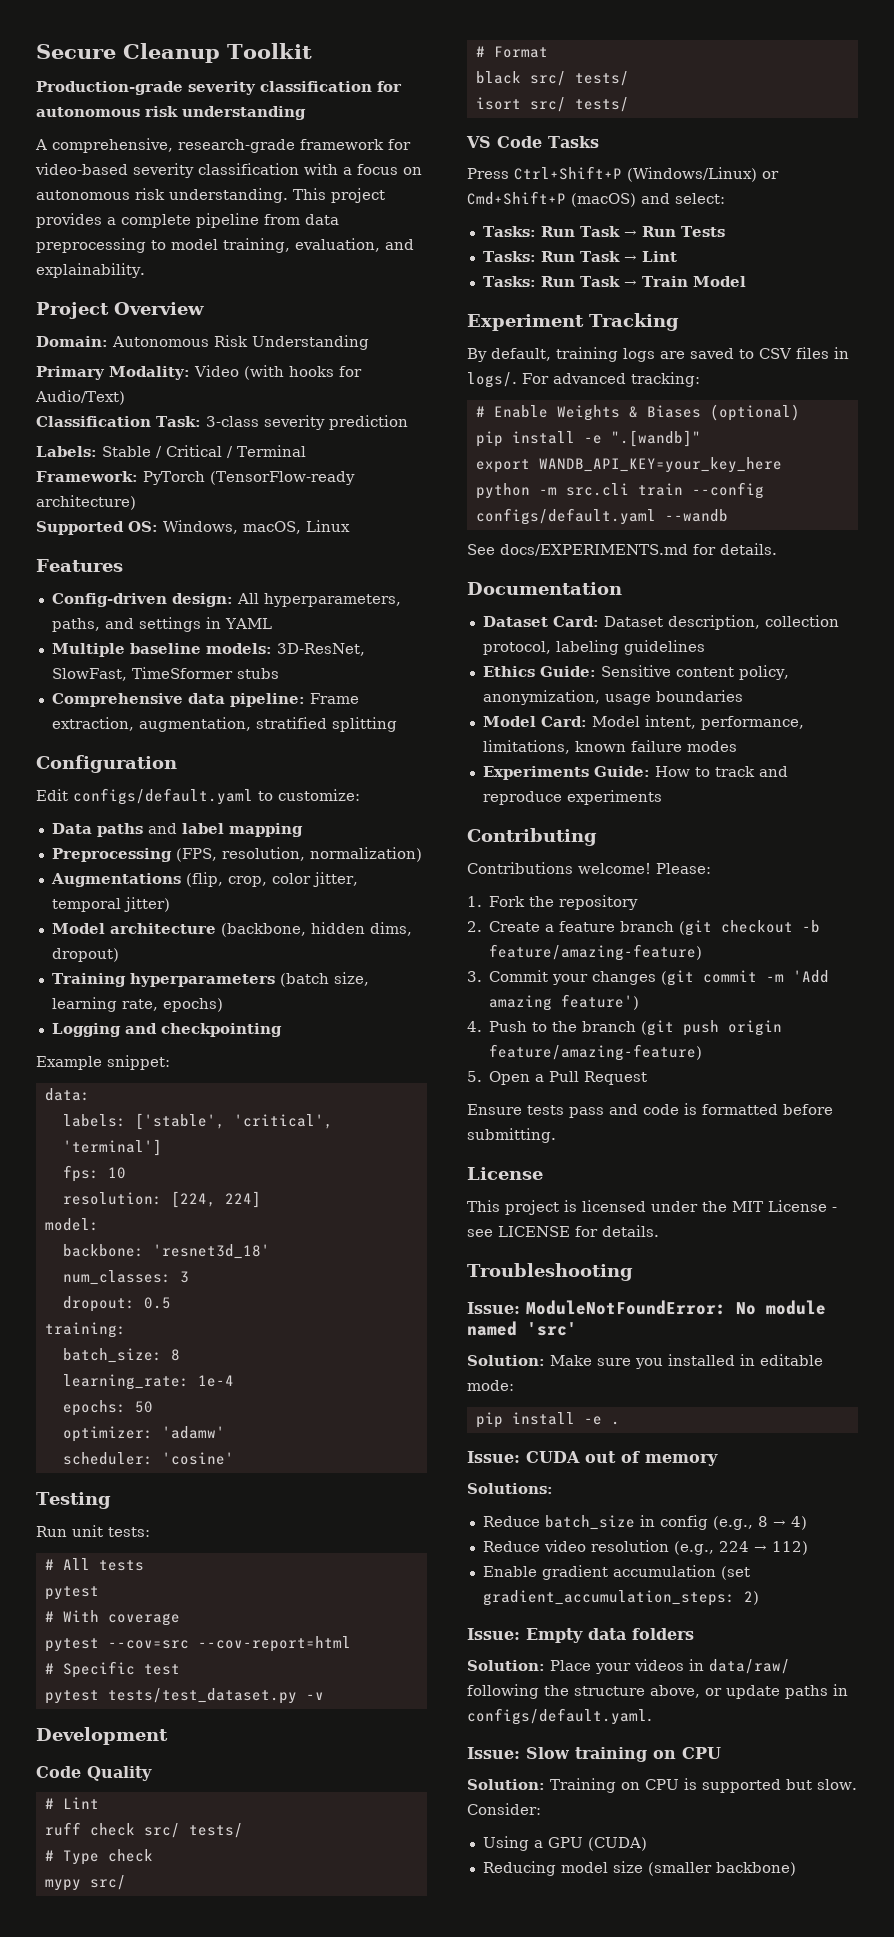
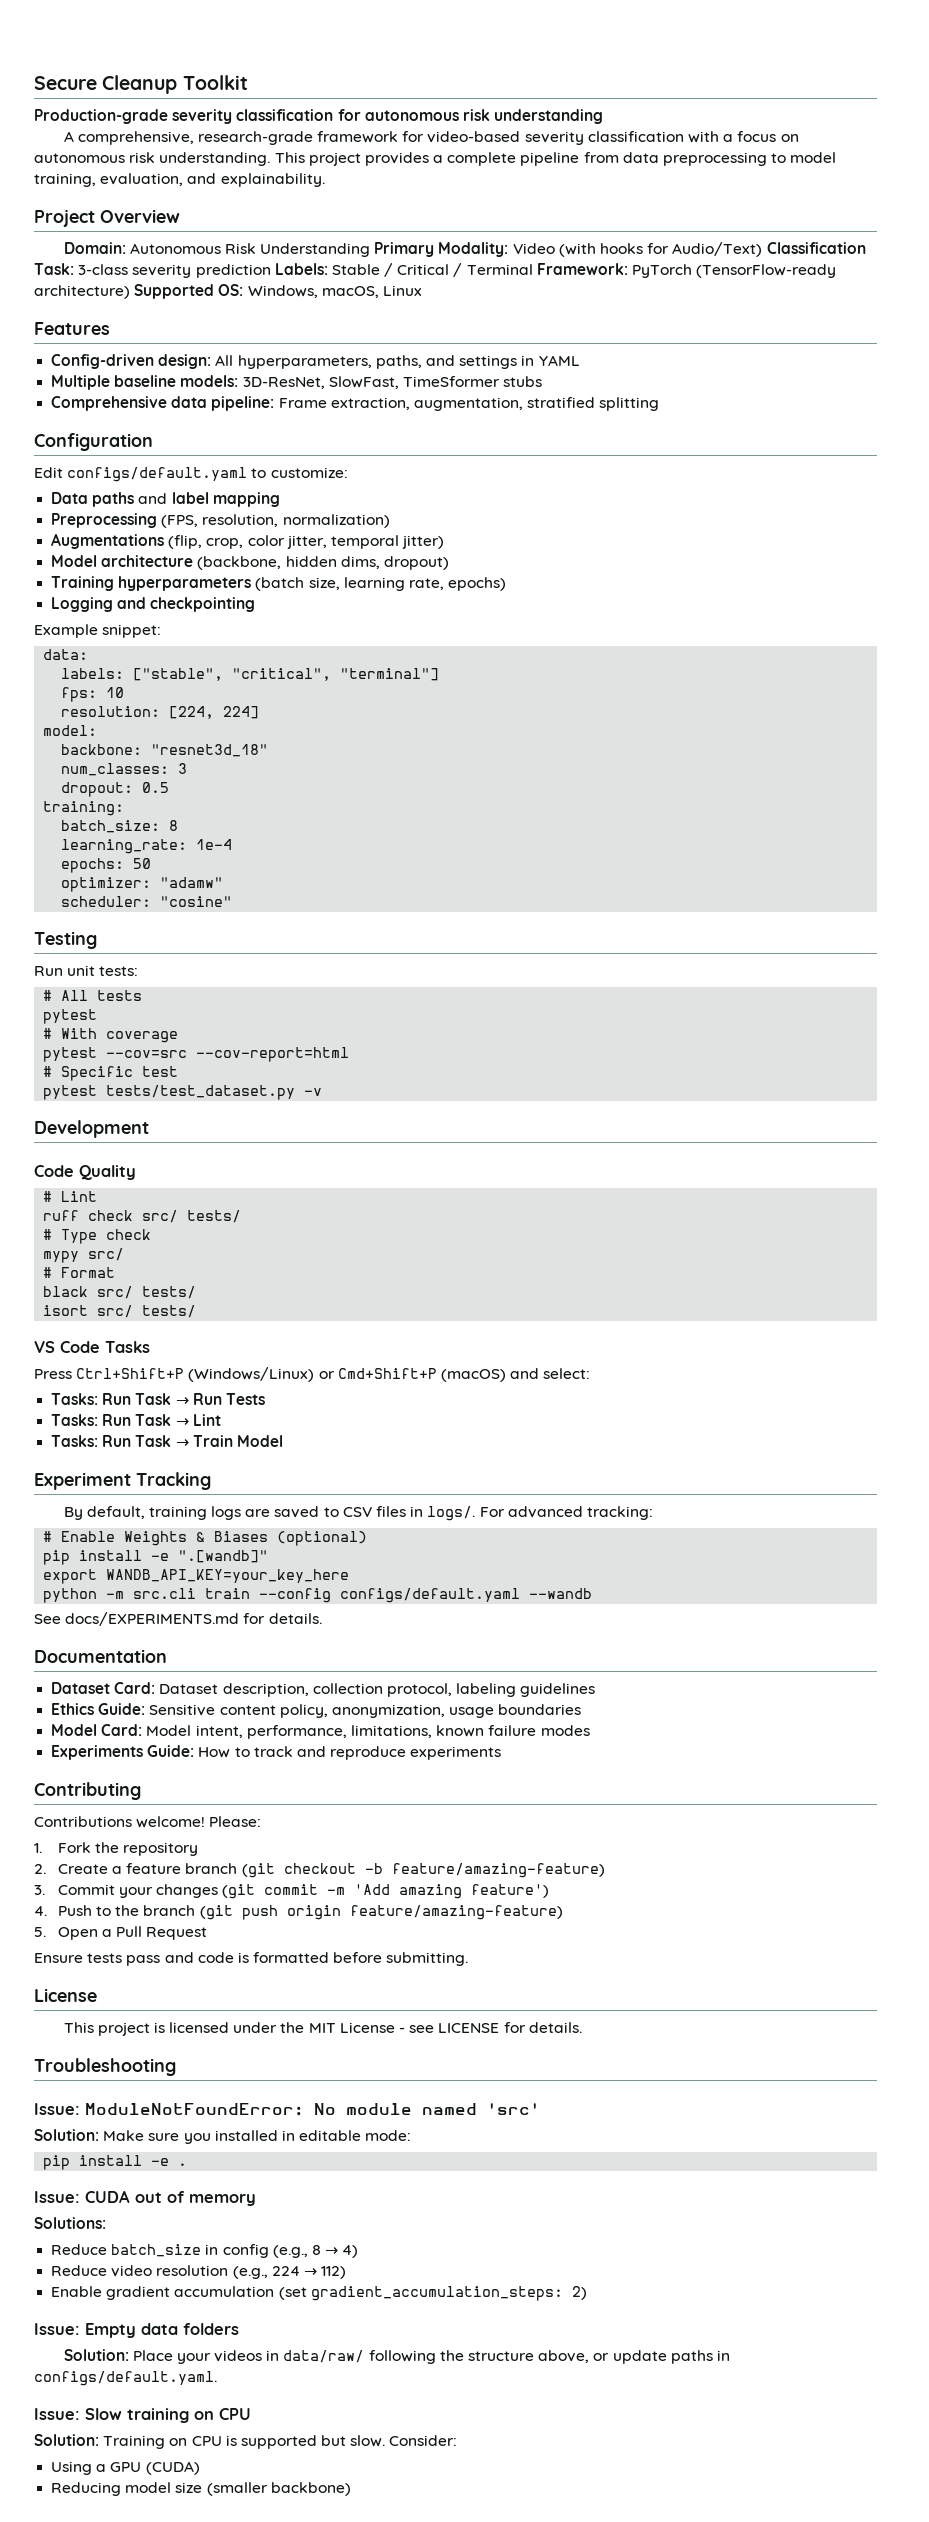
(369, 342) // -> (371, 250) none
(125, 397) // -> (763, 249) none
(408, 422) // -> (271, 271) none
(306, 451) // -> (533, 269) none
(136, 502) // -> (130, 292) none
[134,1113,333,1130] [62,1139,162,1156] ['stable', 'critical', 'terminal'] -> [133,668,440,681] ["stable", "critical", "terminal"]
[152,1244,270,1259] 'resnet3d_18' -> [151,744,269,757] "resnet3d_18"
[161,1426,225,1439] 'adamw' -> [160,877,224,888] "adamw"
[161,1452,234,1465] 'cosine' -> [160,896,233,907] "cosine"

